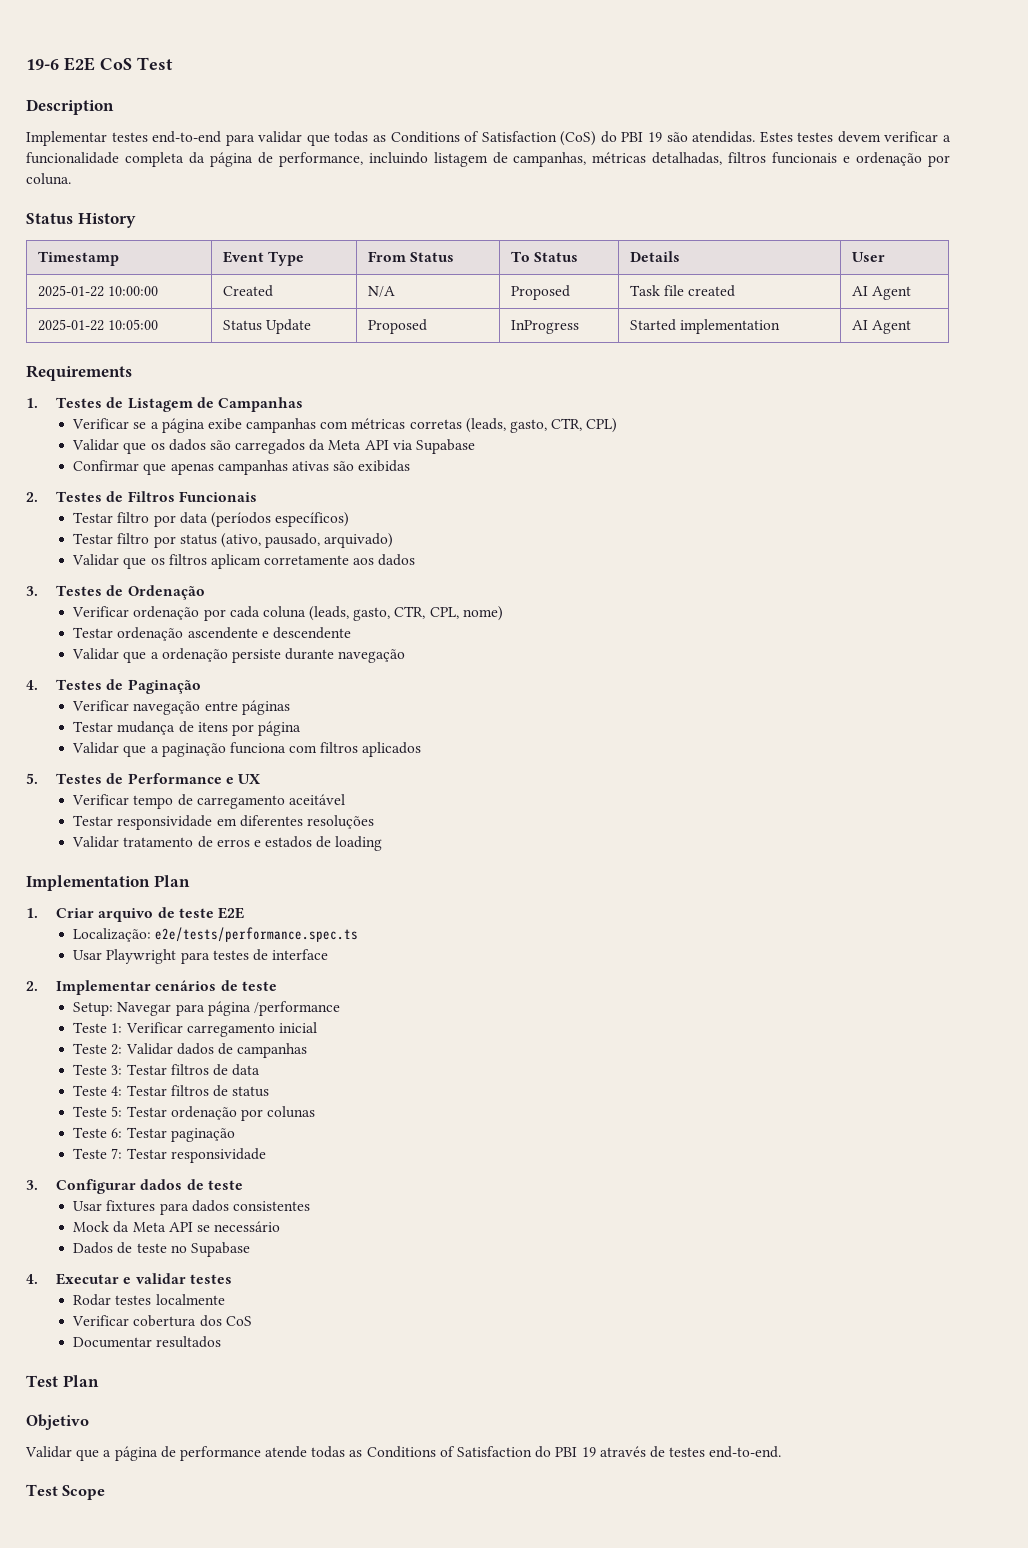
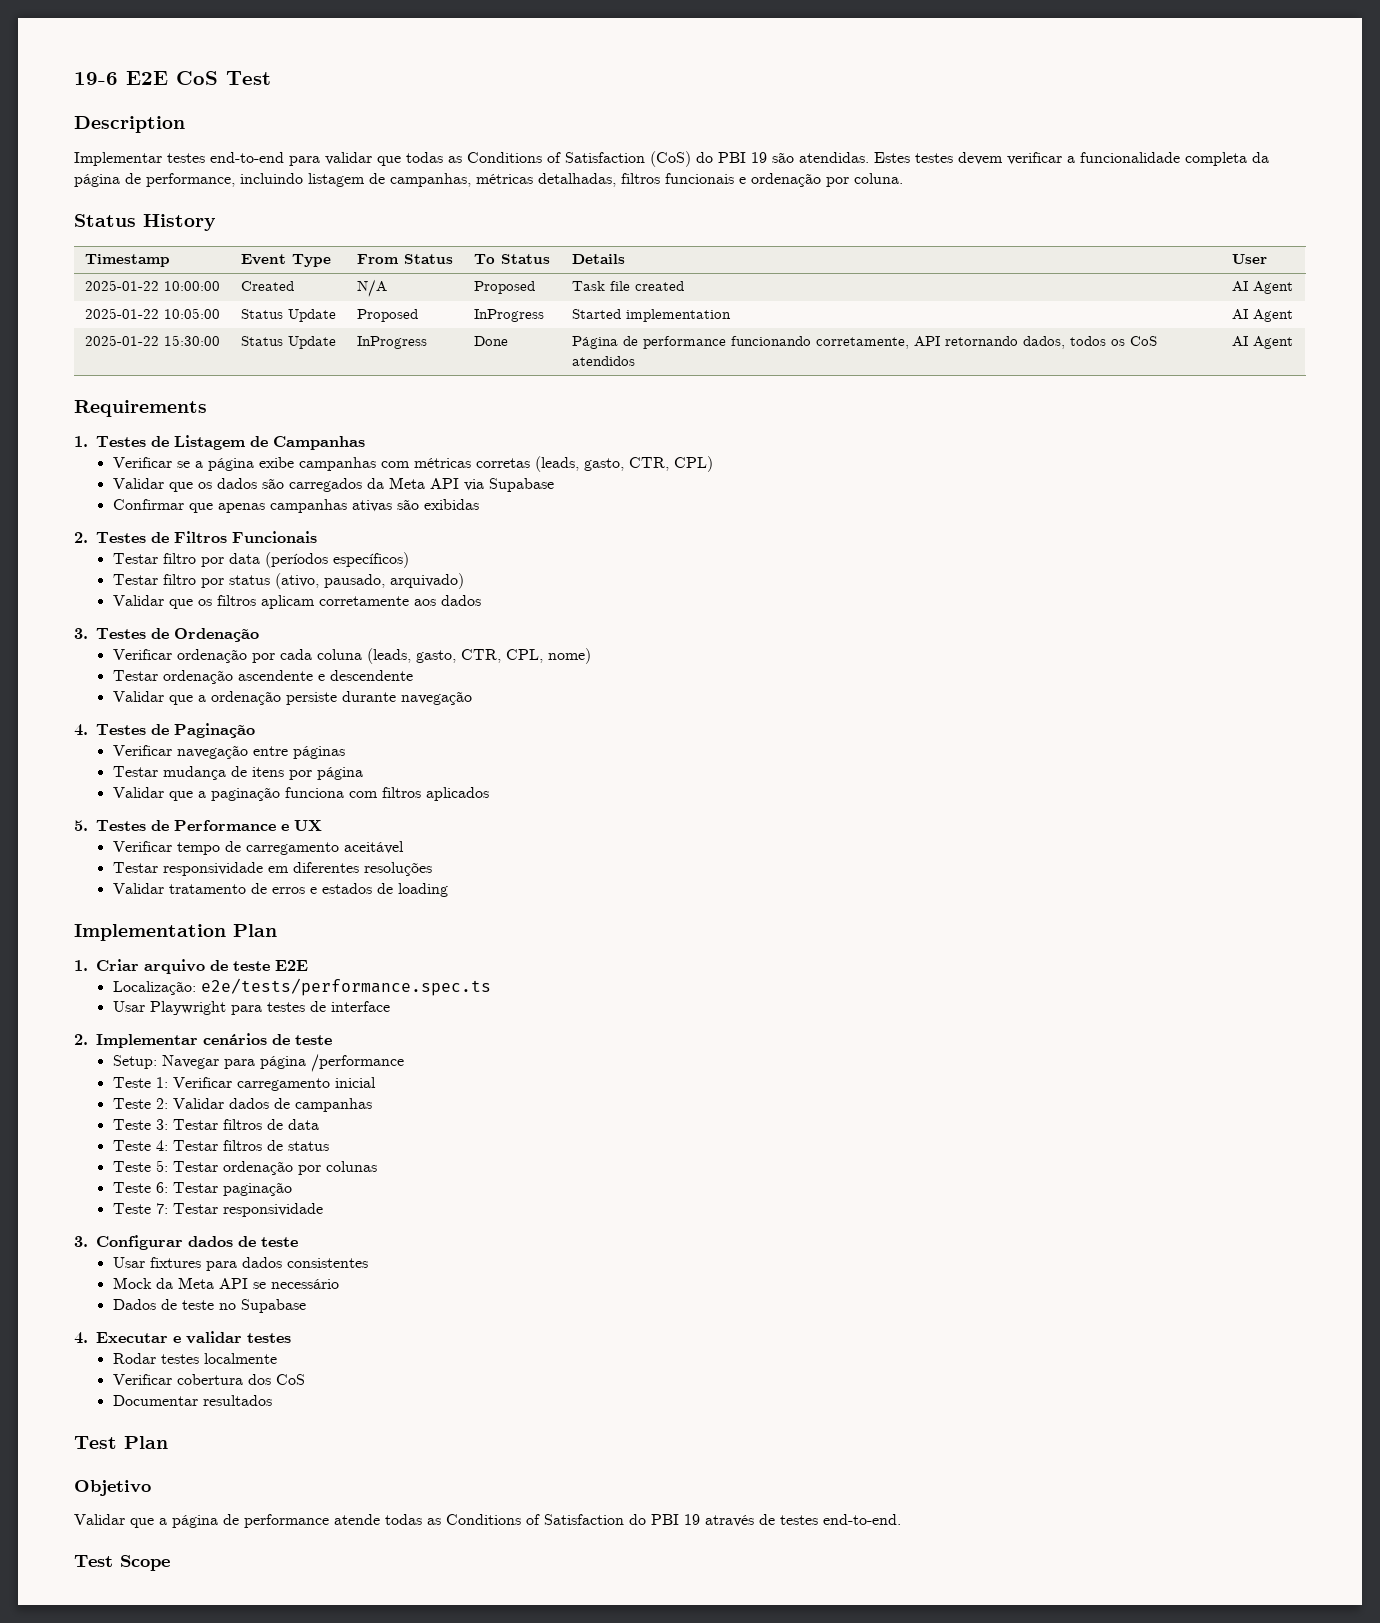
(912, 327) none -> [84,335,220,346] [240,336,336,349] [356,336,427,349] [473,336,508,346] [571,336,1157,349] [571,356,635,366] [1231,336,1293,349] // 2025-01-22 15:30:00 | Status Update | InProgress | Done | Página de performance funcionando corretamente, API retornando dados, todos os CoS atendidos | AI Agent

